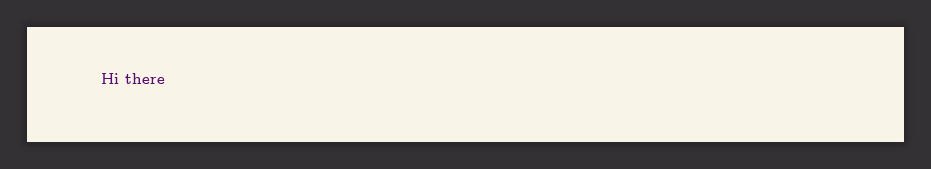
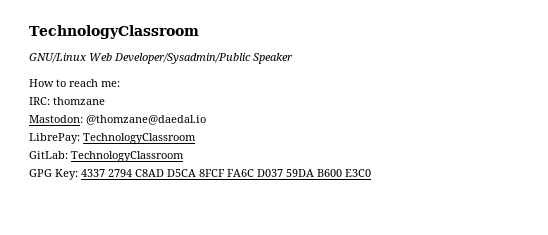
[101,73,165,84] Hi there -> [29,25,199,39] [29,53,293,64] [29,79,120,87] [29,97,105,105] [29,115,206,125] [29,133,196,144] [29,151,184,162] [29,169,371,180] TechnologyClassroom // GNU/Linux Web Developer/Sysadmin/Public Speaker // How to reach me: // IRC: thomzane // Mastodon: @thomzane@daedal.io // LibrePay: TechnologyClassroom // GitLab: TechnologyClassroom // GPG Key: 4337 2794 C8AD D5CA 8FCF FA6C D037 59DA B600 E3C0

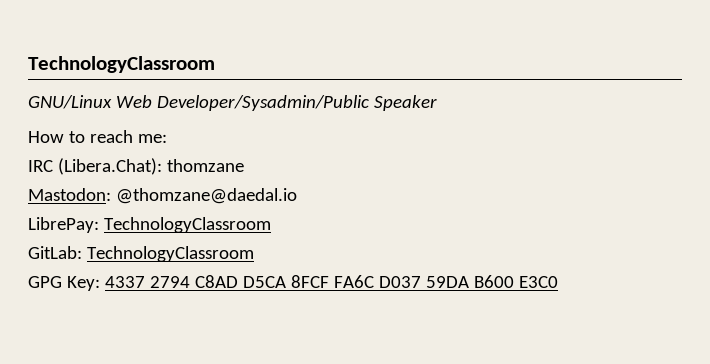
[29,97,50,105] IRC: -> [28,158,162,175] IRC (Libera.Chat):

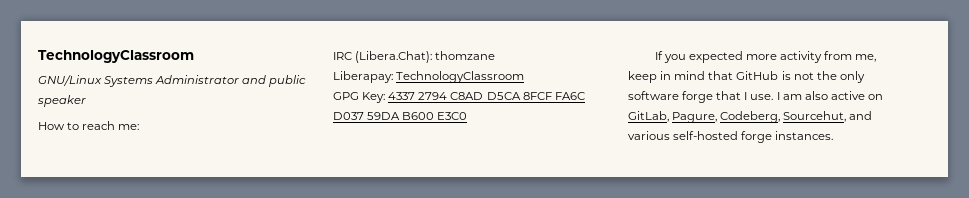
[115,95,437,111] Web Developer/Sysadmin/Public Speaker -> [104,75,307,87] [37,95,86,107] Systems Administrator and public speaker
[28,188,297,204] [28,217,271,233] [28,246,82,259] Mastodon: @thomzane@daedal.io // LibrePay: TechnologyClassroom // GitLab: -> [333,71,393,83] Liberapay:
(558, 282) none -> [654,51,877,63] [628,71,865,83] [628,91,883,103] [628,111,873,123] [628,131,834,143] // If you expected more activity from me, keep in mind that GitHub is not the only software forge that I use. I am also active on GitLab, Pagure, Codeberg, Sourcehut, and various self-hosted forge instances.

